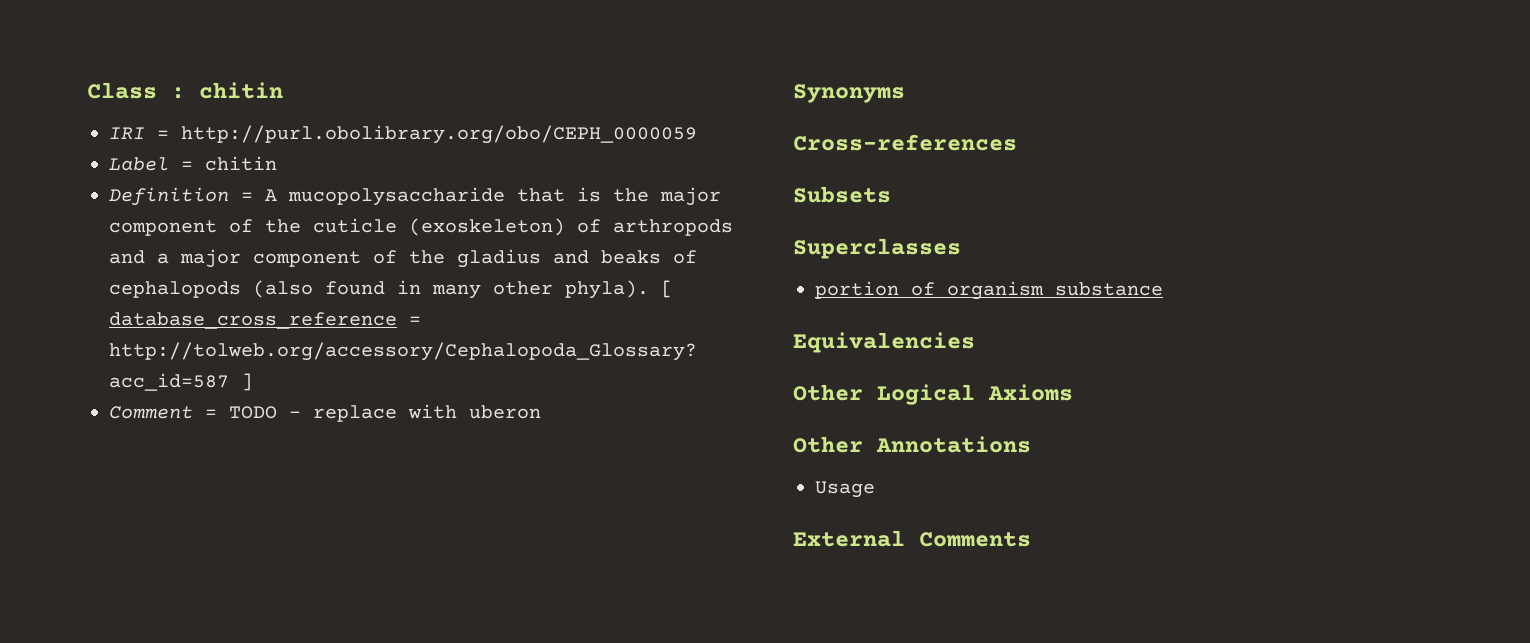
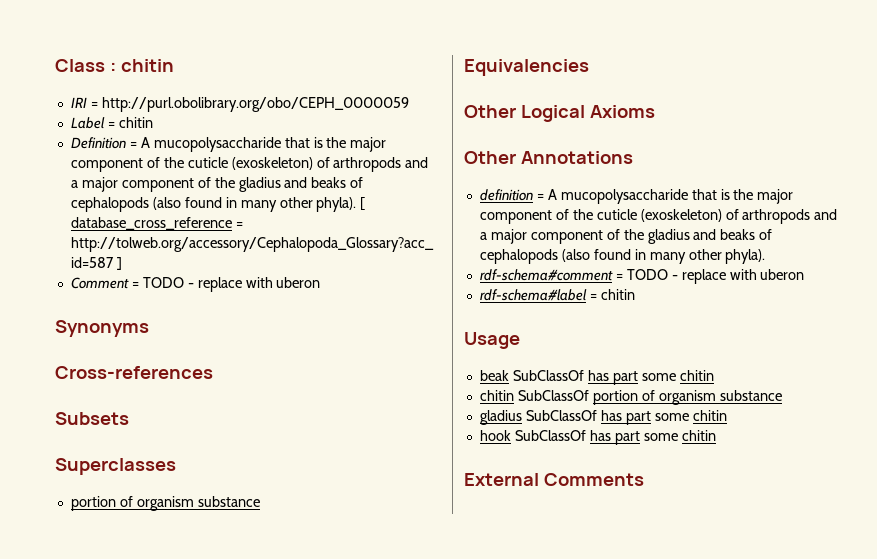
[815,481,875,498] Usage -> [479,189,794,204] [479,209,838,224] [479,229,773,244] [479,249,766,264] [479,269,805,284] [479,289,635,301] [464,332,520,349] [479,370,714,385] [479,390,782,405] [479,410,727,425] [479,430,716,445] definition = A mucopolysaccharide that is the major component of the cuticle (exoskeleton) of arthropods and a major component of the gladius and beaks of cephalopods (also found in many other phyla). // rdf-schema#comment = TODO - replace with uberon // rdf-schema#label = chitin // Usage // beak SubClassOf has part some chitin // chitin SubClassOf portion of organism substance // gladius SubClassOf has part some chitin // hook SubClassOf has part some chitin

